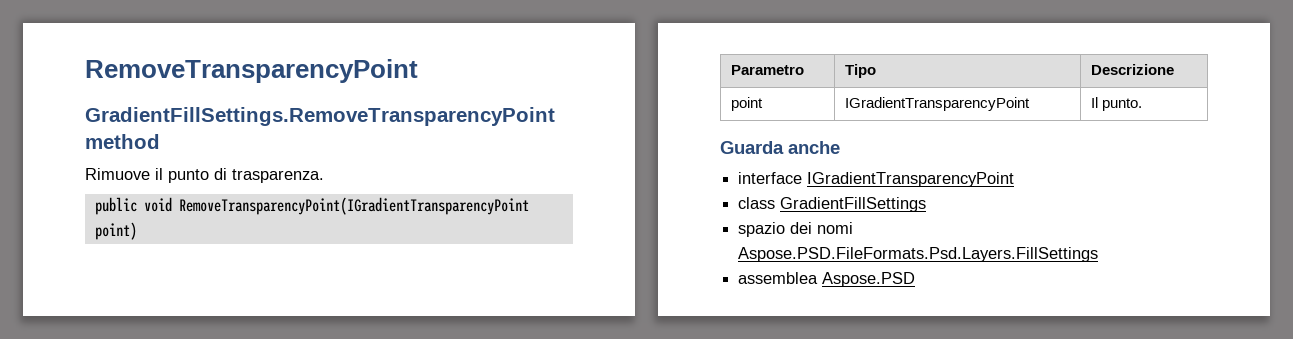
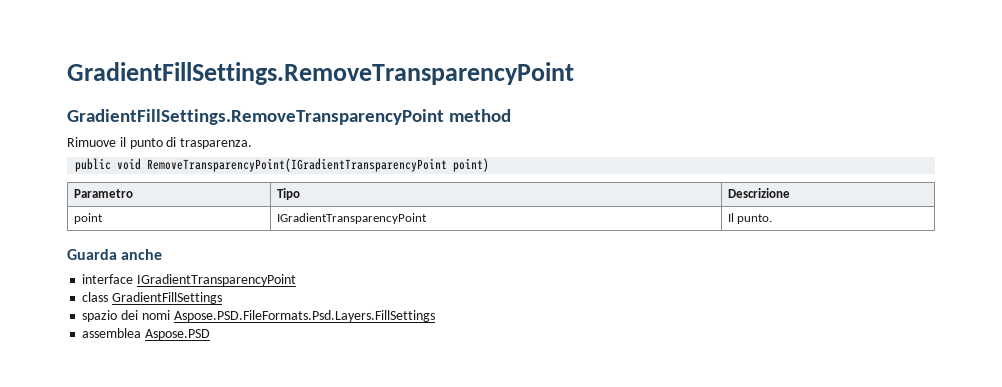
[85,59,418,83] RemoveTransparencyPoint -> [67,62,574,85] GradientFillSettings.RemoveTransparencyPoint

